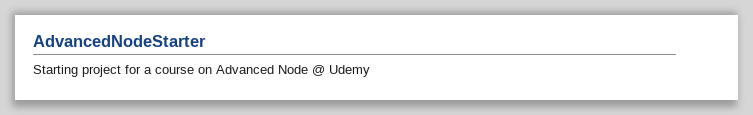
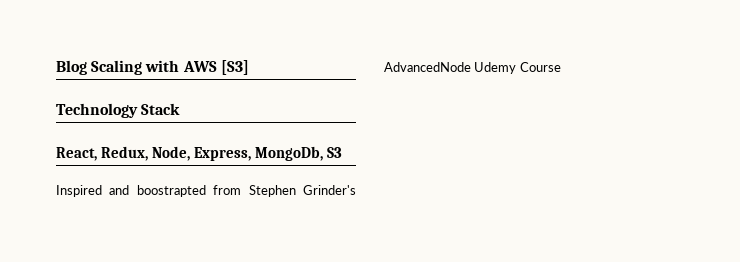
[33,35,206,47] [33,65,370,77] AdvancedNodeStarter // Starting project for a course on Advanced Node @ Udemy -> [56,60,249,75] [56,103,181,118] [56,146,342,161] [56,185,356,197] [384,62,561,74] Blog Scaling with AWS [S3] // Technology Stack // React, Redux, Node, Express, MongoDb, S3 // Inspired and boostrapted from Stephen Grinder's AdvancedNode Udemy Course

